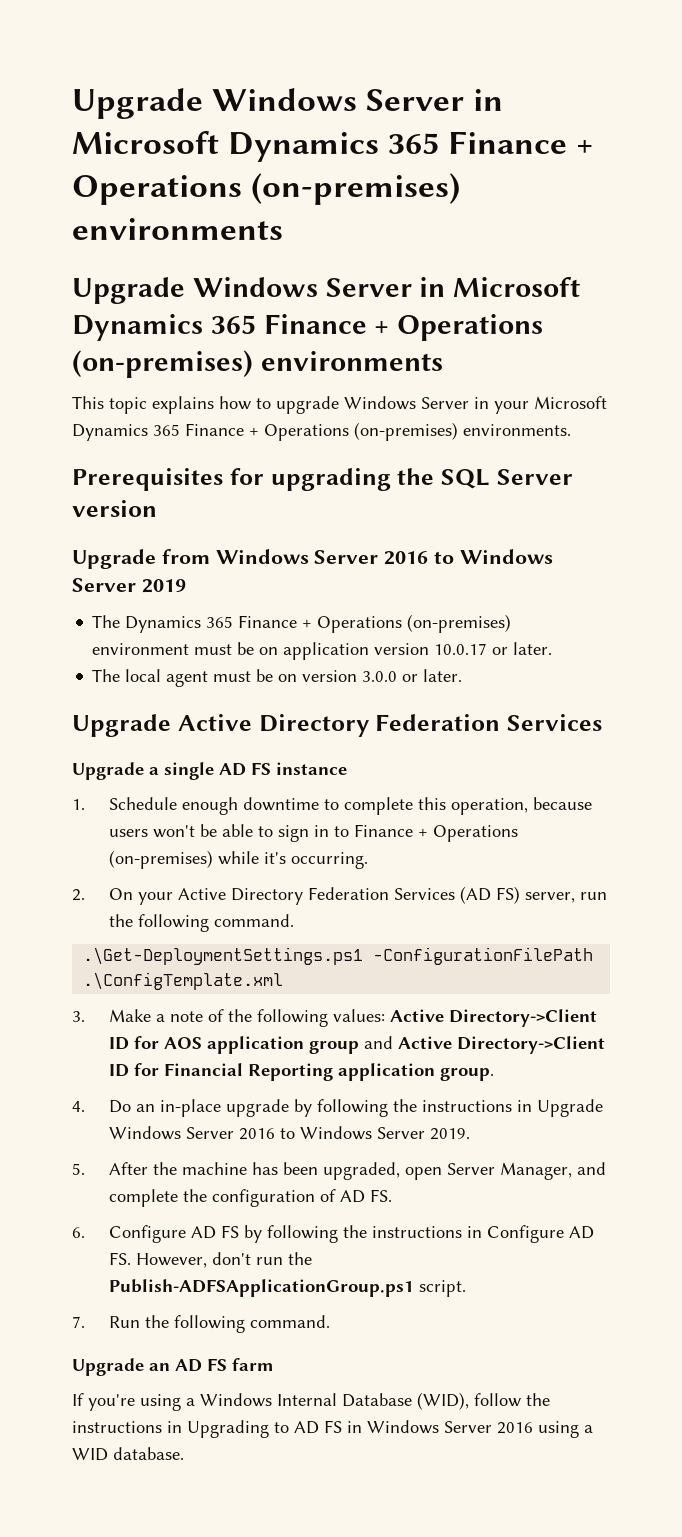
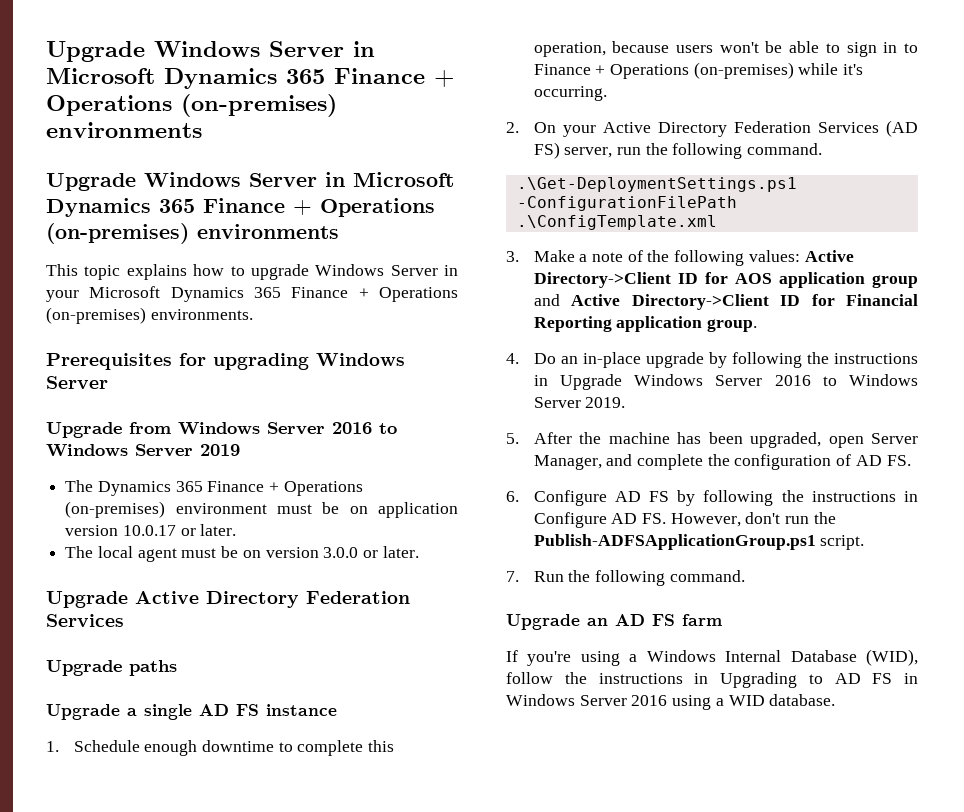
[397,468,573,489] [72,500,157,517] the SQL Server version -> [316,353,405,366] [46,376,108,389] Windows Server
(602, 722) none -> [46,660,177,676] // Upgrade paths

